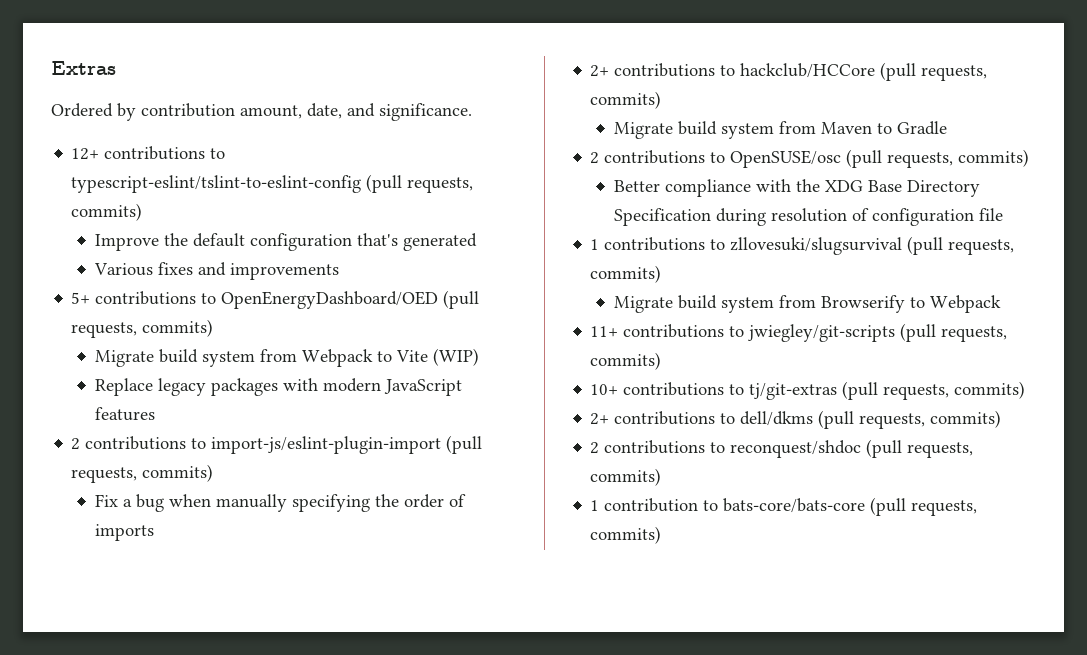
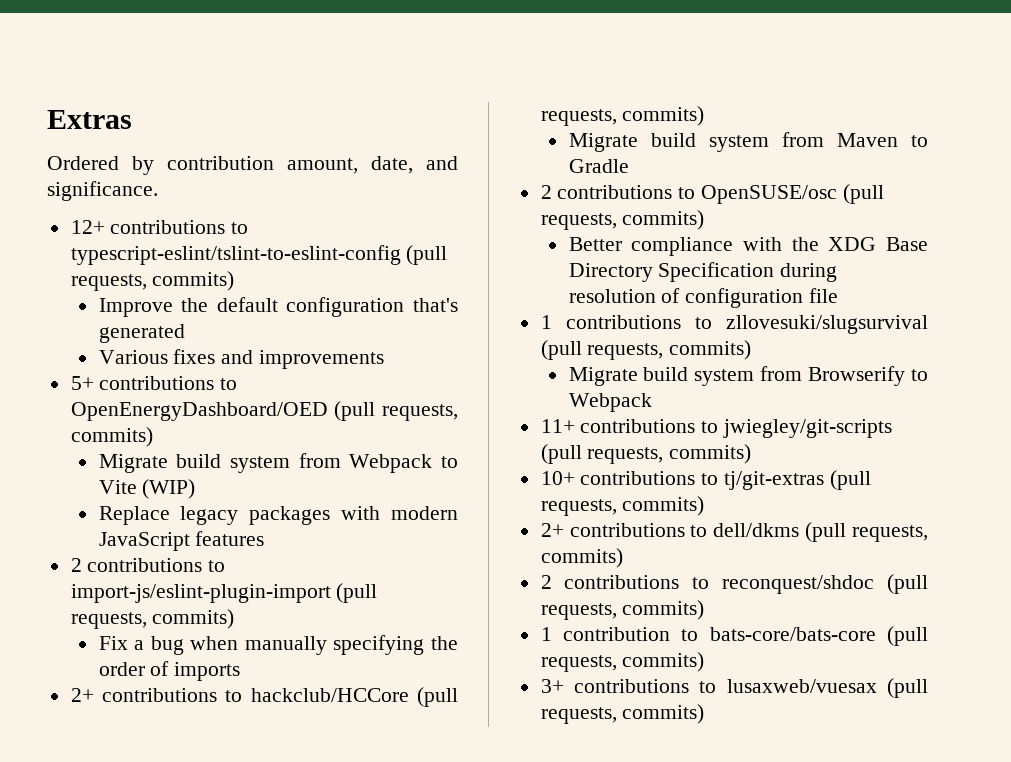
(662, 535) none -> [540,678,928,698] [540,704,705,724] // 3+ contributions to lusaxweb/vuesax (pull requests, commits)

